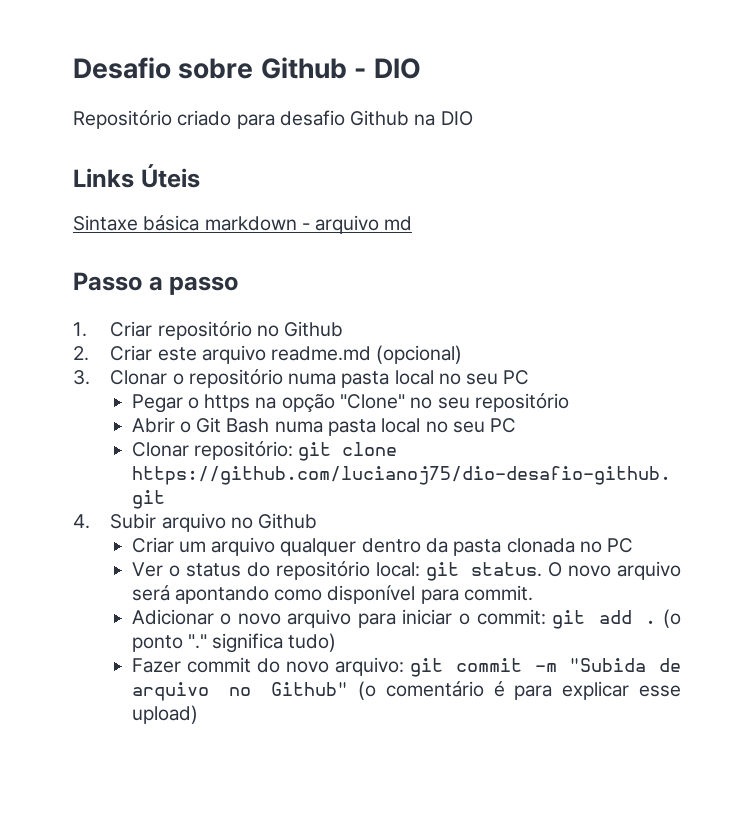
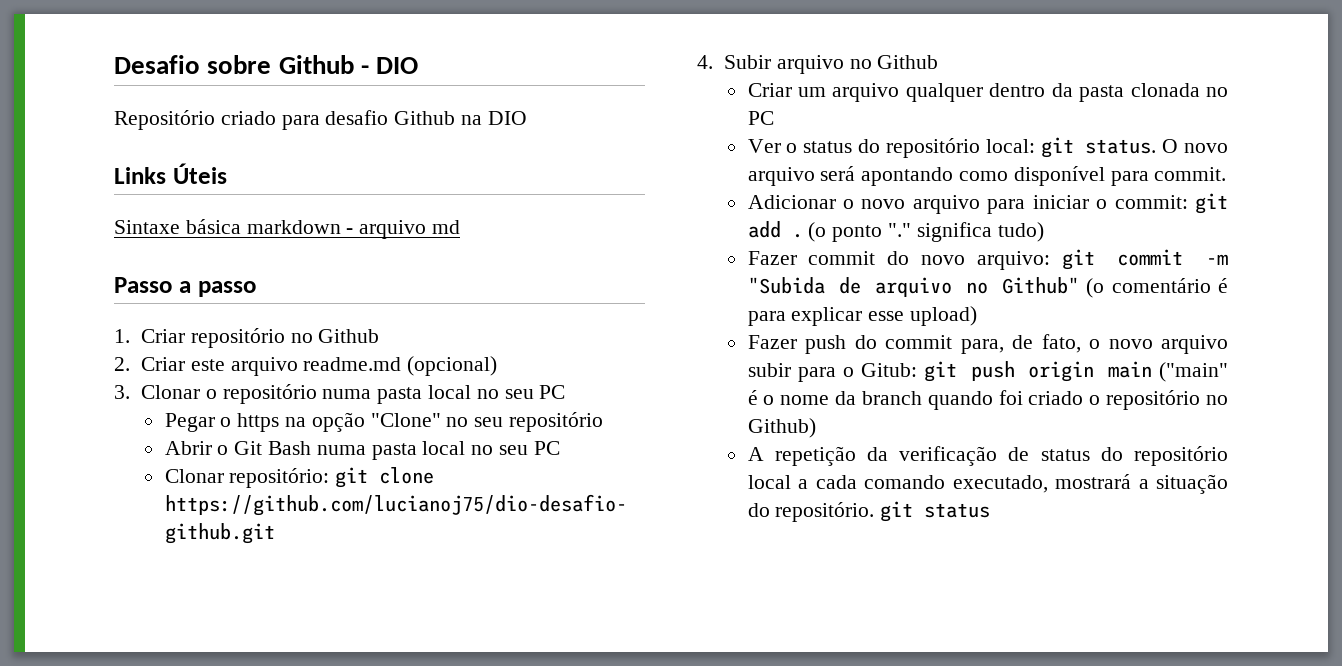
(198, 714) none -> [747,334,1228,354] [747,361,1228,382] [747,390,1228,410] [747,418,816,438] [747,446,1228,466] [747,474,1228,494] [747,501,991,522] // Fazer push do commit para, de fato, o novo arquivo subir para o Gitub: git push origin main ("main" é o nome da branch quando foi criado o repositório no Github) // A repetição da verificação de status do repositório local a cada comando executado, mostrará a situação do repositório. git status

